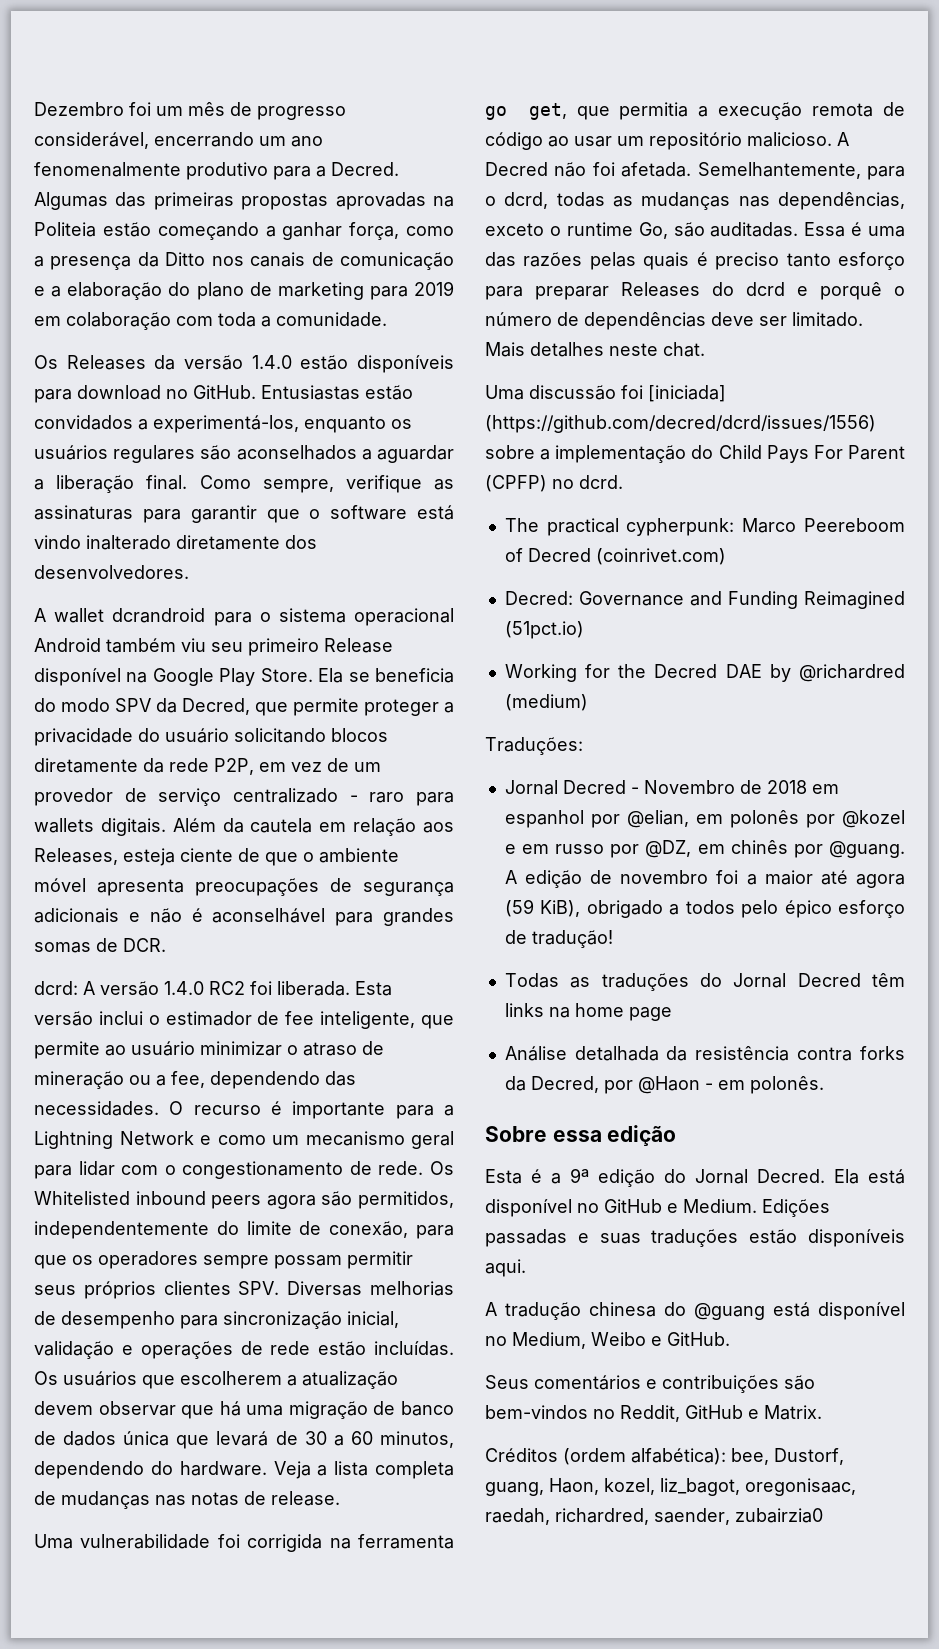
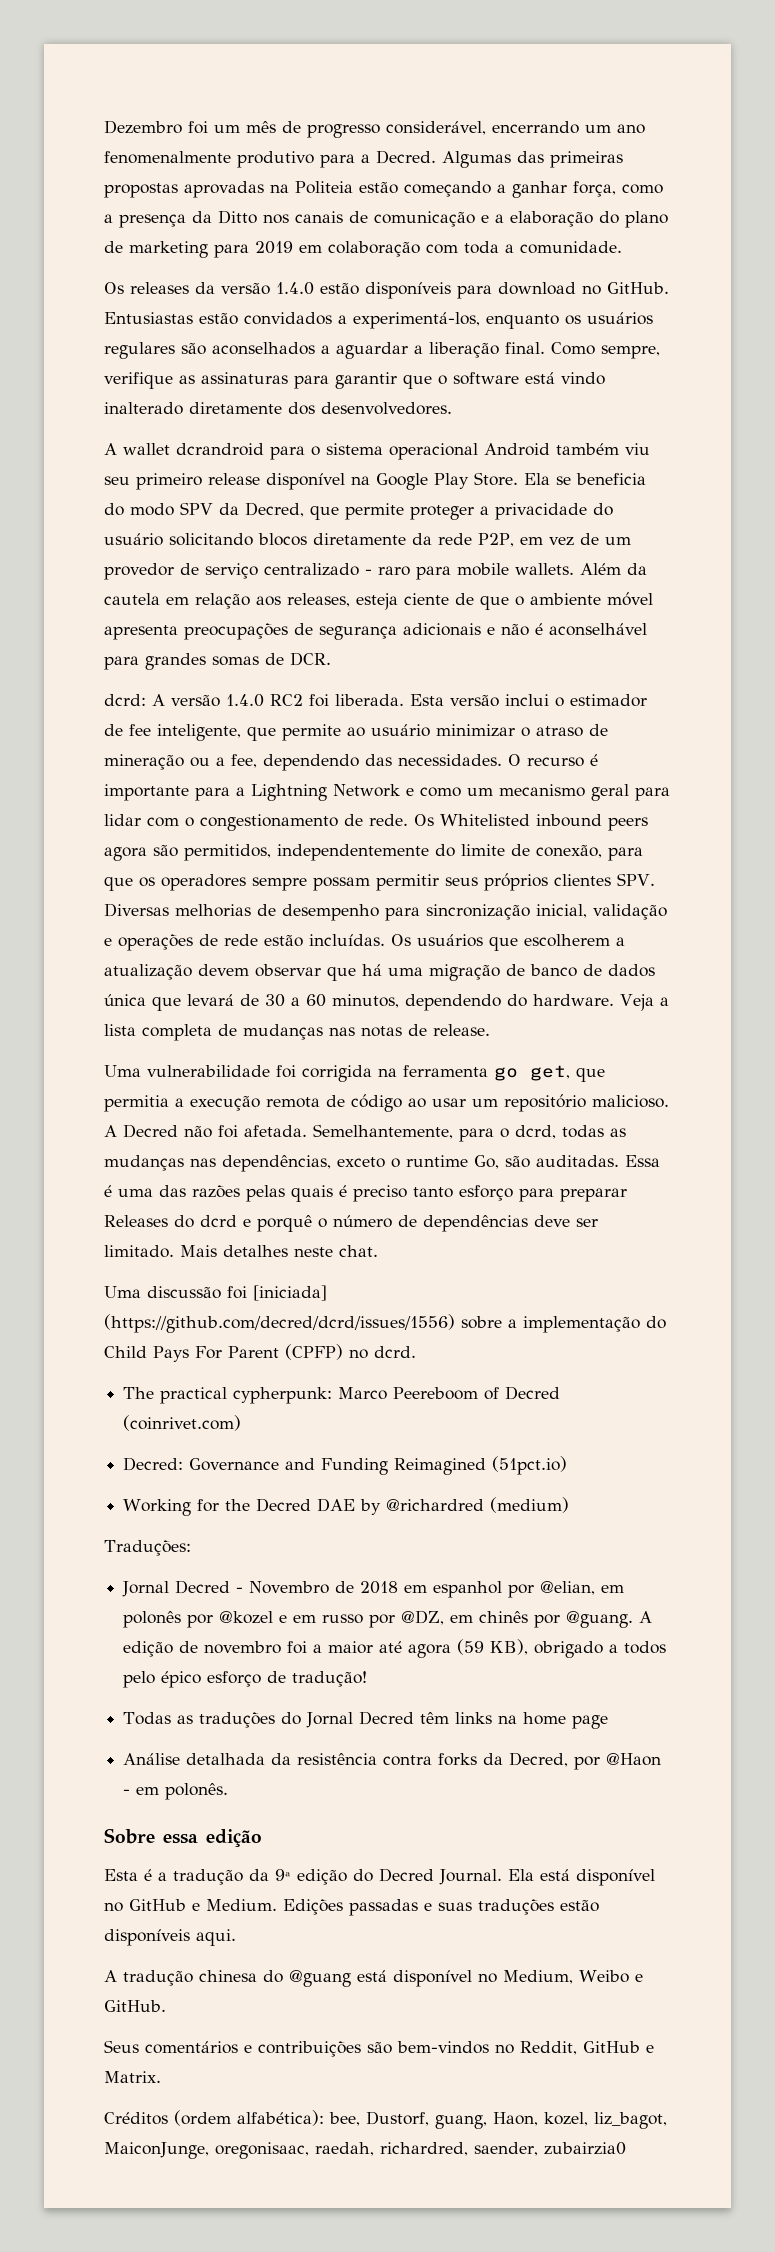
[66,355,146,370] Releases -> [130,282,189,294] releases
[324,638,393,653] Release -> [208,473,260,485] release
[34,818,166,836] wallets digitais. -> [457,563,574,576] mobile wallets.
[34,848,118,865] Releases, -> [287,593,350,607] releases,
[540,900,581,917] KiB), -> [490,1639,529,1655] KB),
(561, 1178) none -> [173,1869,269,1885] tradução da
[695,1169,825,1184] Jornal Decred. -> [379,1868,502,1885] Decred Journal.
(740, 1487) none -> [104,2142,209,2159] MaiconJunge,

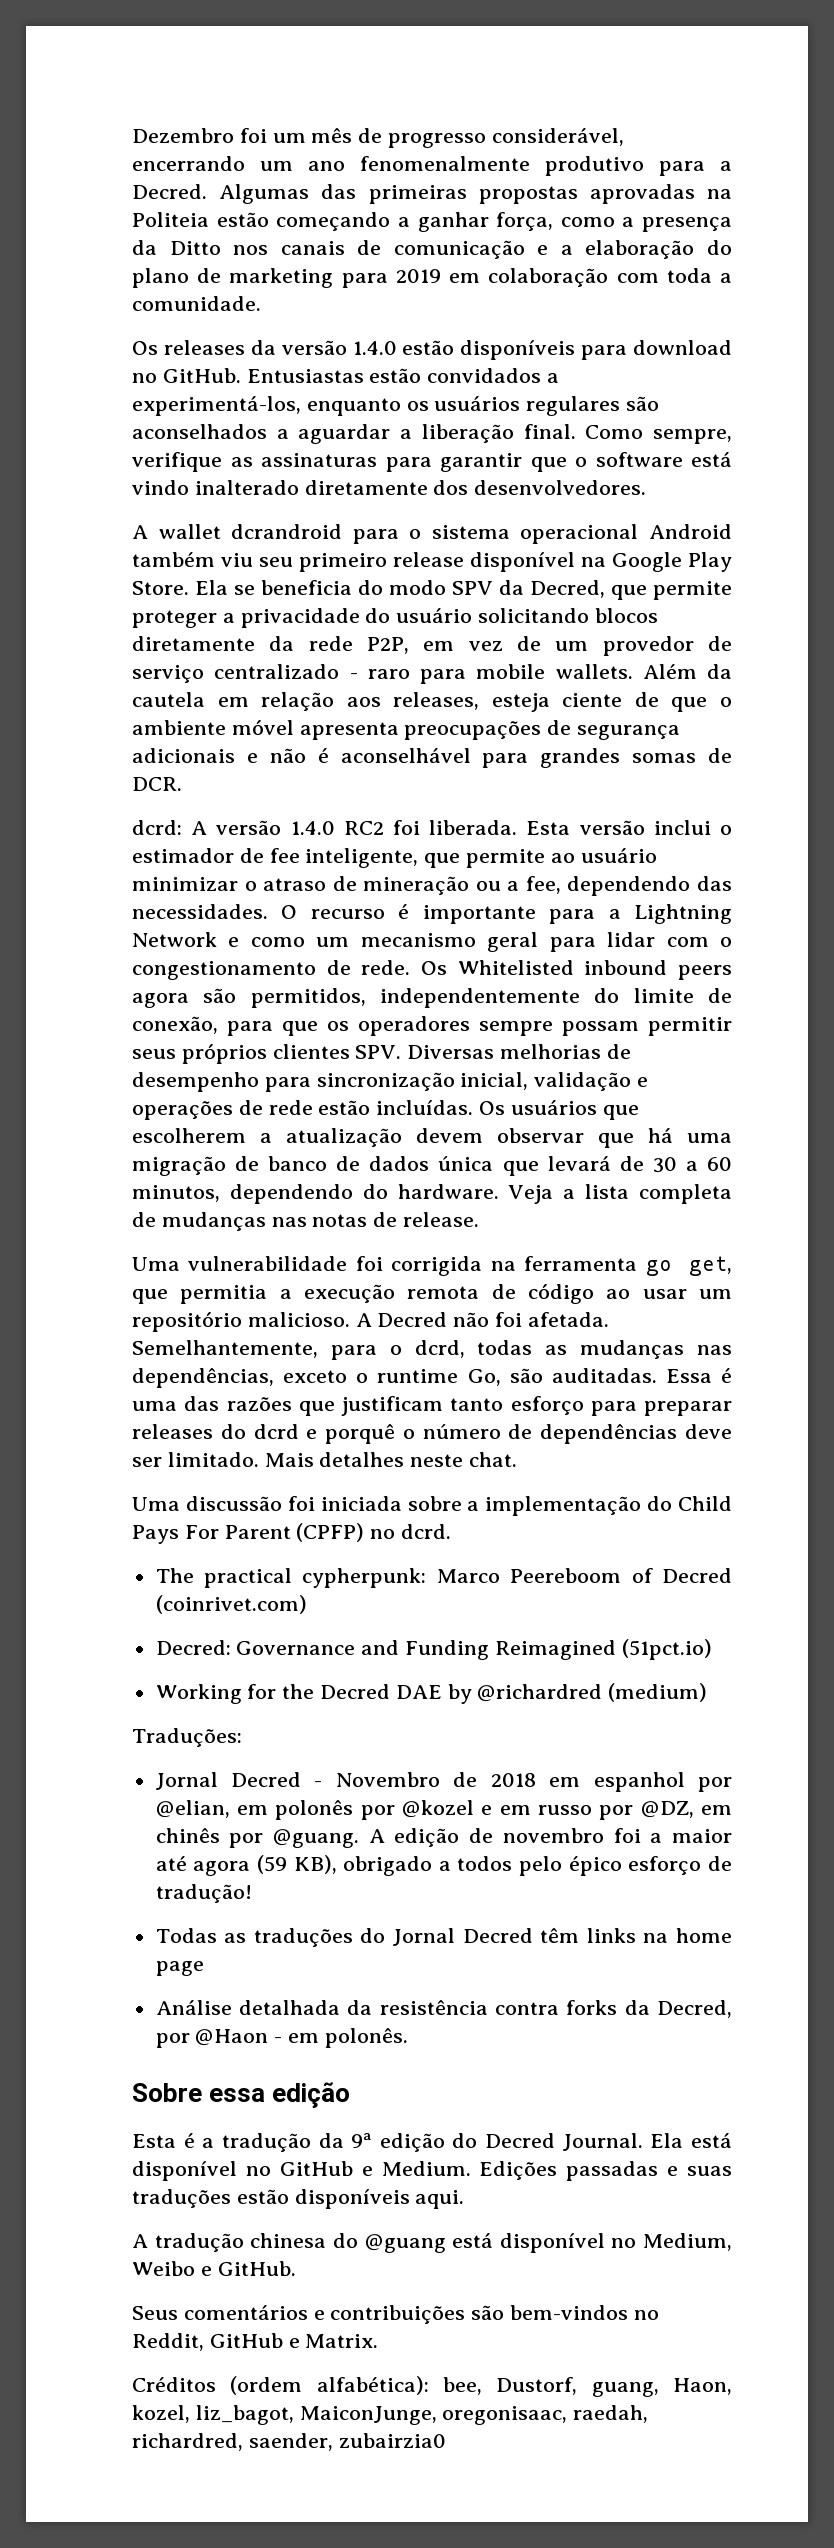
[246,1185,407,1202] pelas quais é preciso -> [298,1396,443,1416] que justificam
[104,1215,168,1227] Releases -> [132,1424,213,1439] releases
[253,1285,327,1301] [104,1314,455,1333] [iniciada] (https://github.com/decred/dcrd/issues/1556) -> [320,1496,402,1511] iniciada

